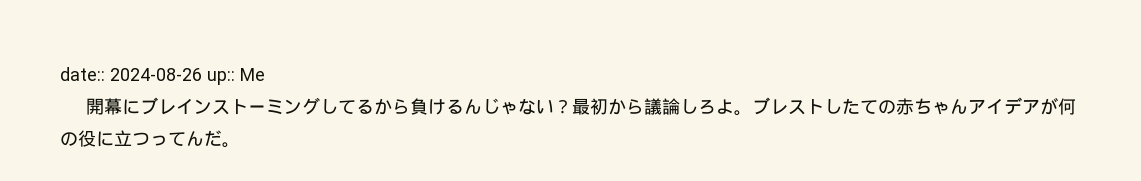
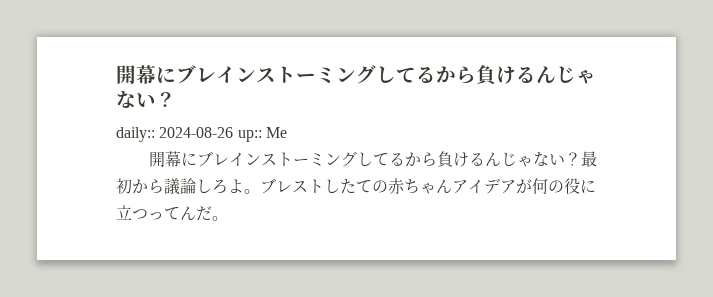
[60,67,105,81] date:: -> [116,65,596,86] [116,90,176,108] [116,127,155,142] 開幕にブレインストーミングしてるから負けるんじゃない？ // daily::

